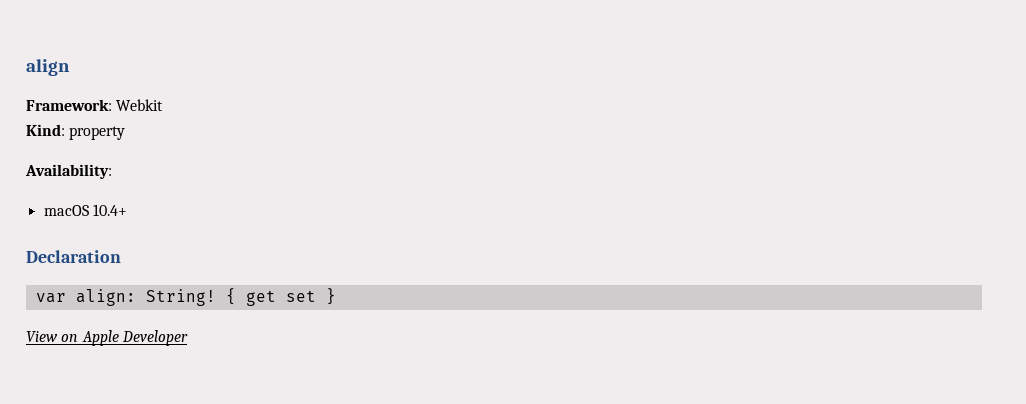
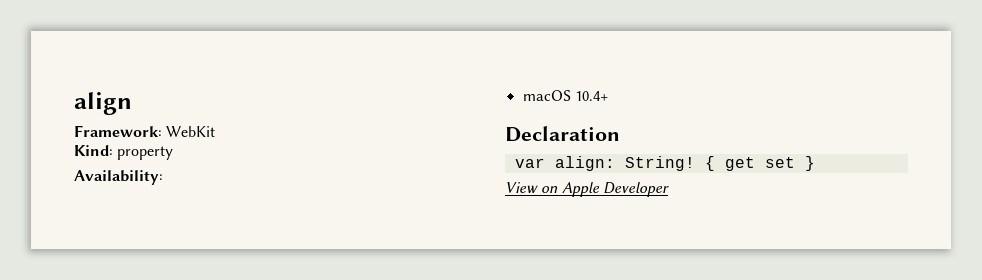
[116,99,164,111] Webkit -> [166,126,216,137] WebKit

